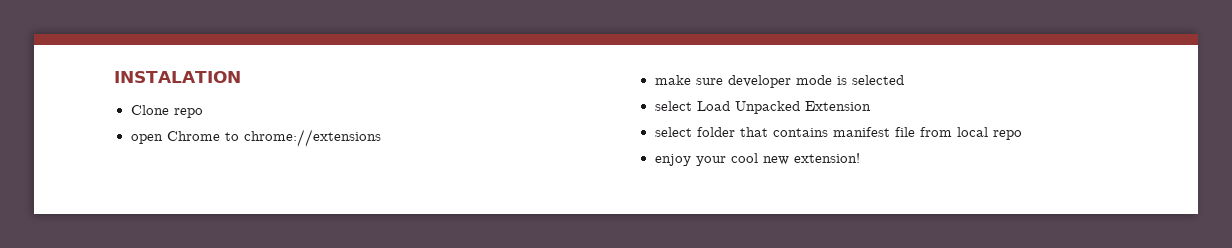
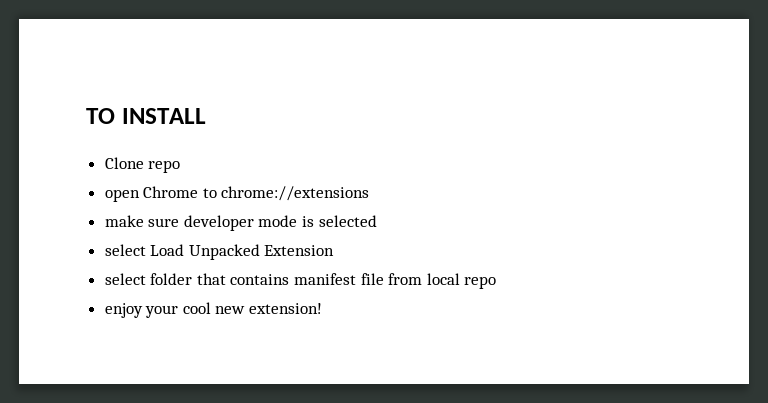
[114,71,241,83] INSTALATION -> [86,108,206,124] TO INSTALL

